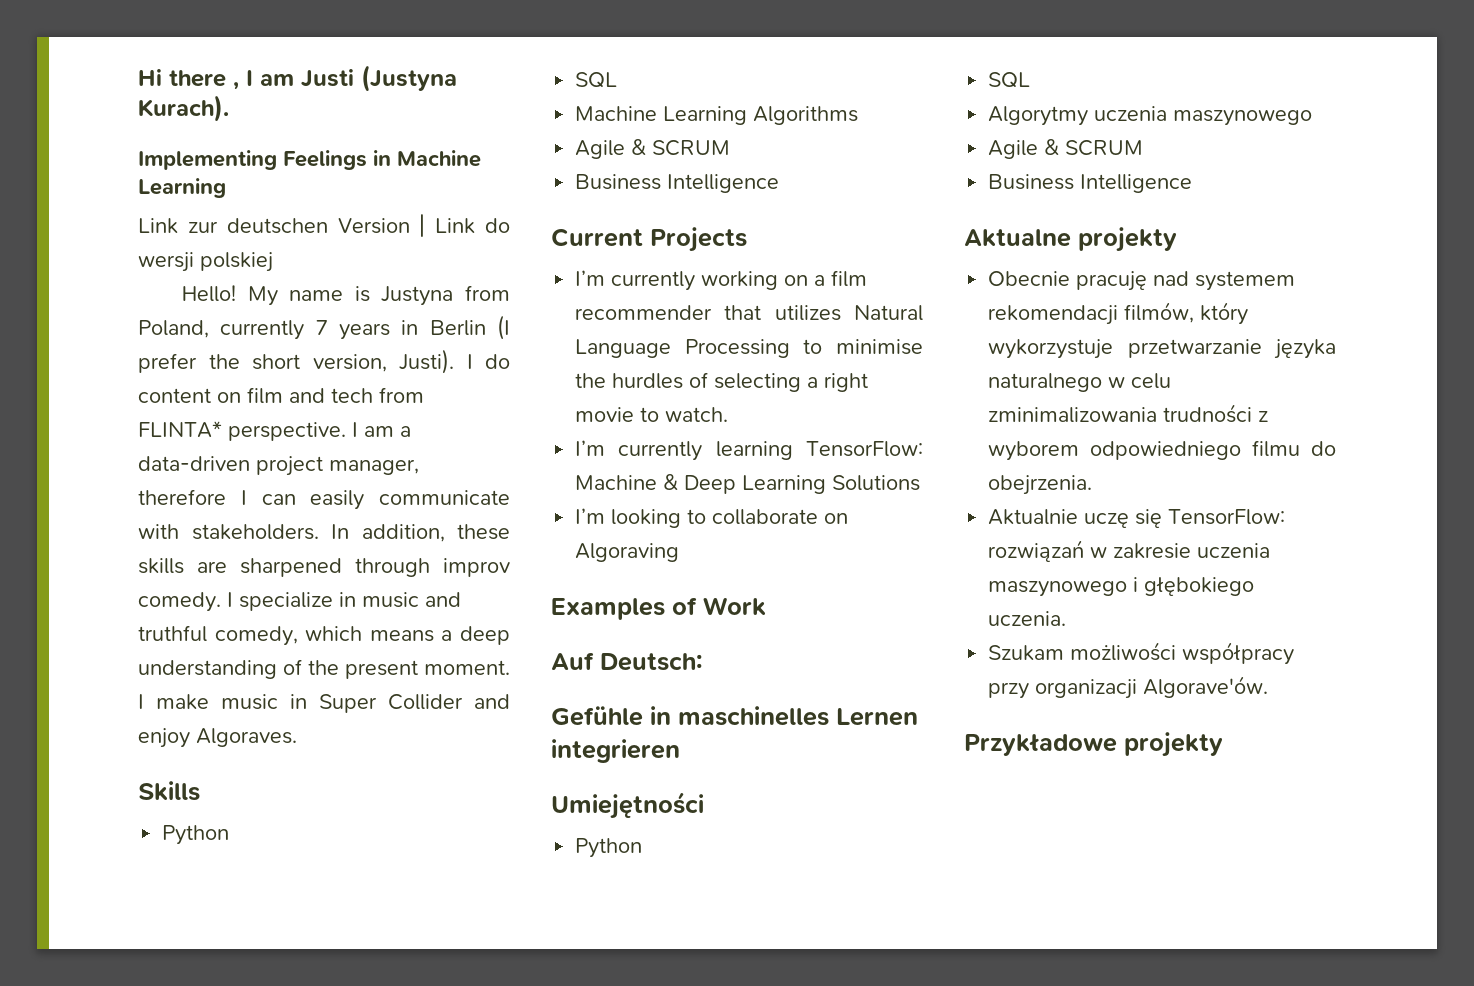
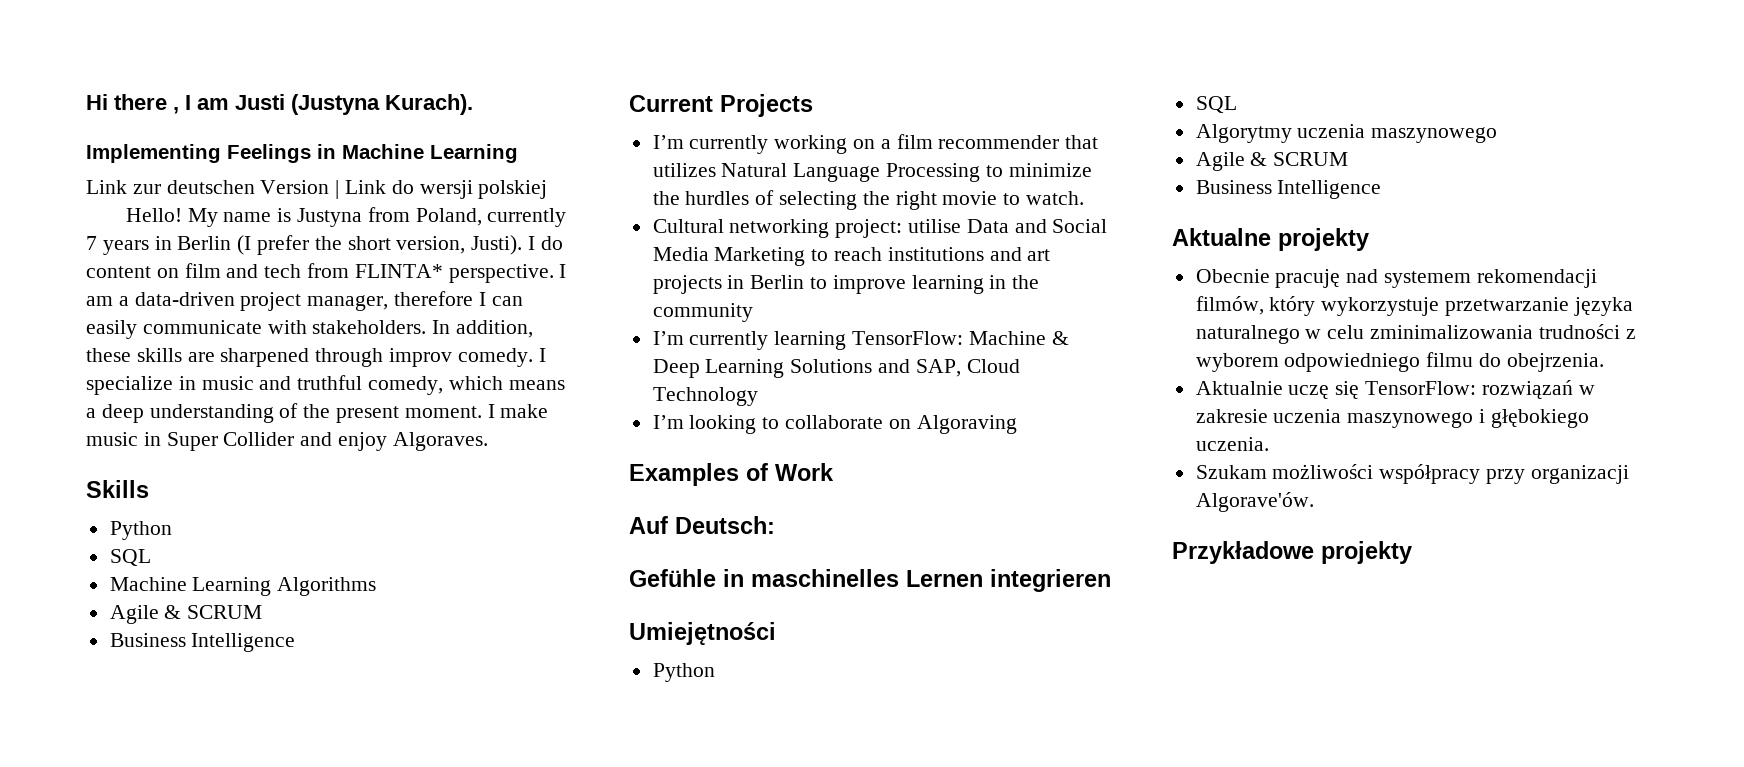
[836,339,923,355] minimise -> [1008,163,1092,177] minimize
[807,377,819,388] a -> [862,191,890,205] the
(729, 414) none -> [652,219,1108,238] [652,247,1051,266] [652,275,1040,294] [652,303,753,322] // Cultural networking project: utilise Data and Social Media Marketing to reach institutions and art projects in Berlin to improve learning in the community
(921, 483) none -> [878,359,1020,377] [652,387,758,406] and SAP, Cloud Technology

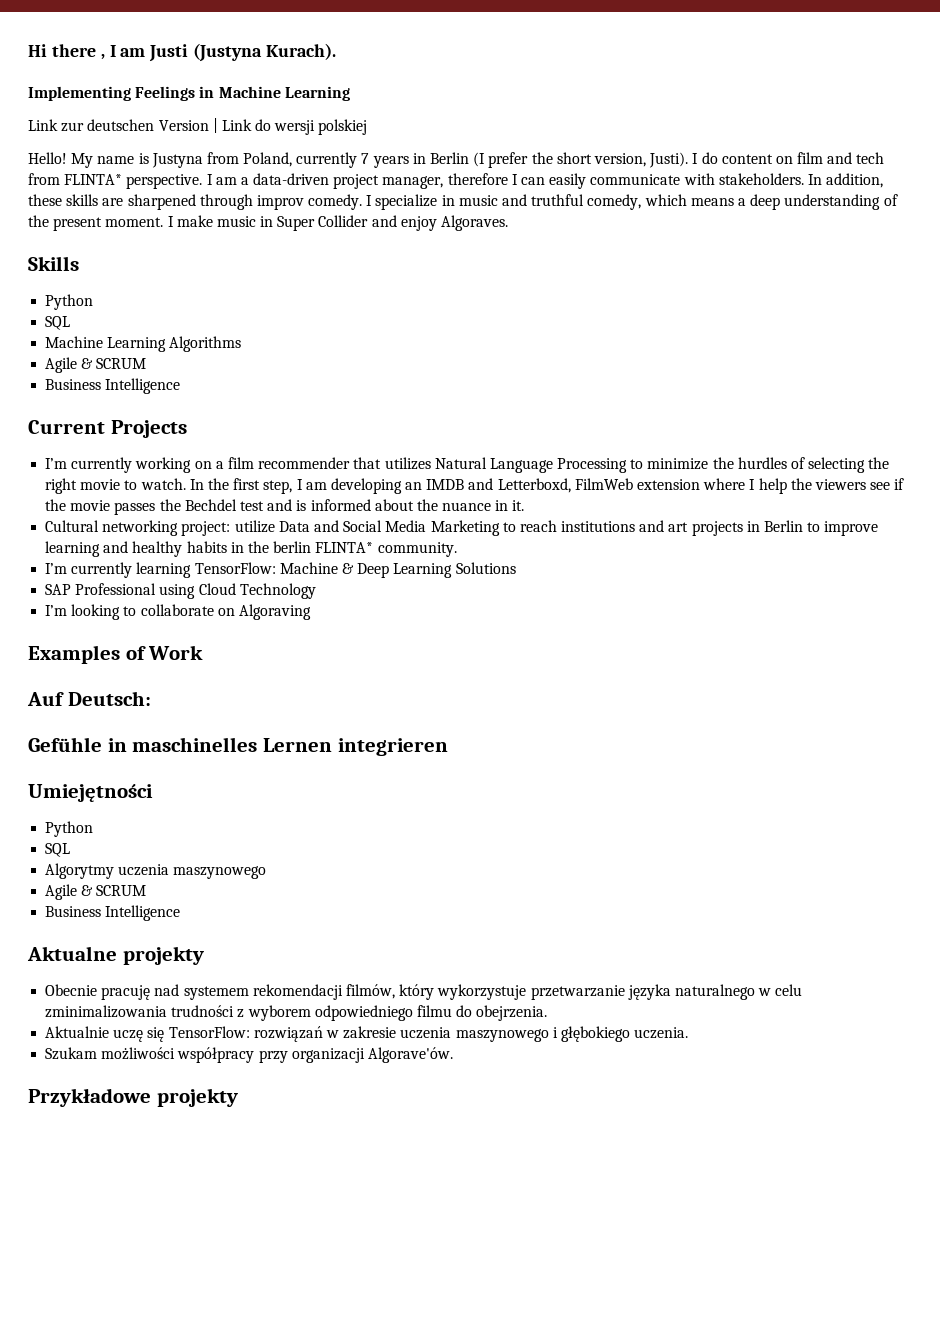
(1085, 198) none -> [189,478,905,494] [45,499,525,515] In the first step, I am developing an IMDB and Letterboxd, FilmWeb extension where I help the viewers see if the movie passes the Bechdel test and is informed about the nuance in it.
[908,219,962,233] utilise -> [234,520,275,533] utilize
[989,275,1040,289] [652,303,753,322] in the community -> [103,541,457,557] and healthy habits in the berlin FLINTA* community.
[878,359,961,377] and SAP, -> [45,583,196,599] // SAP Professional using

